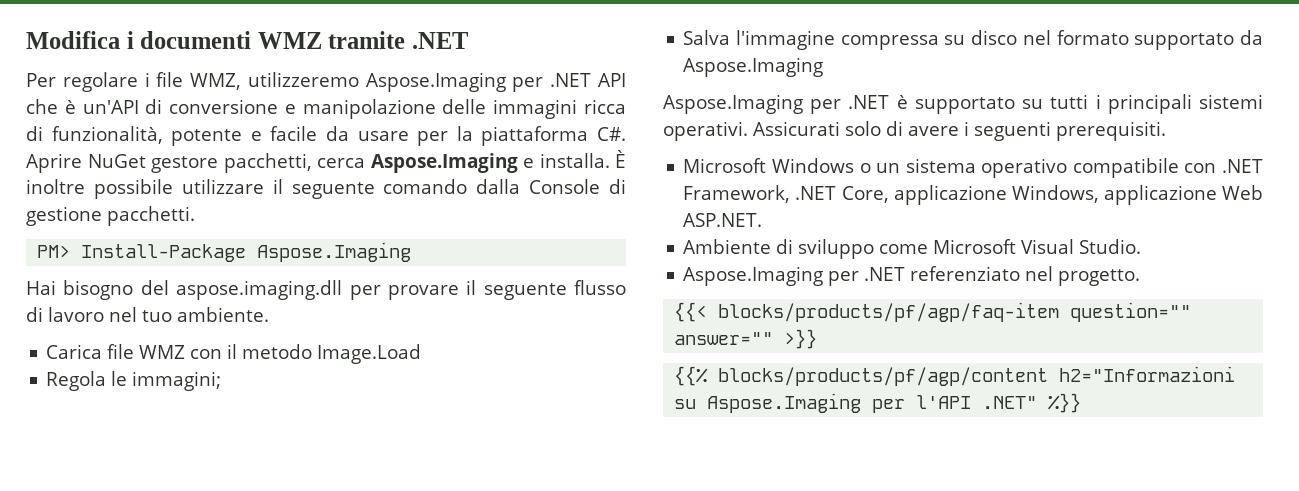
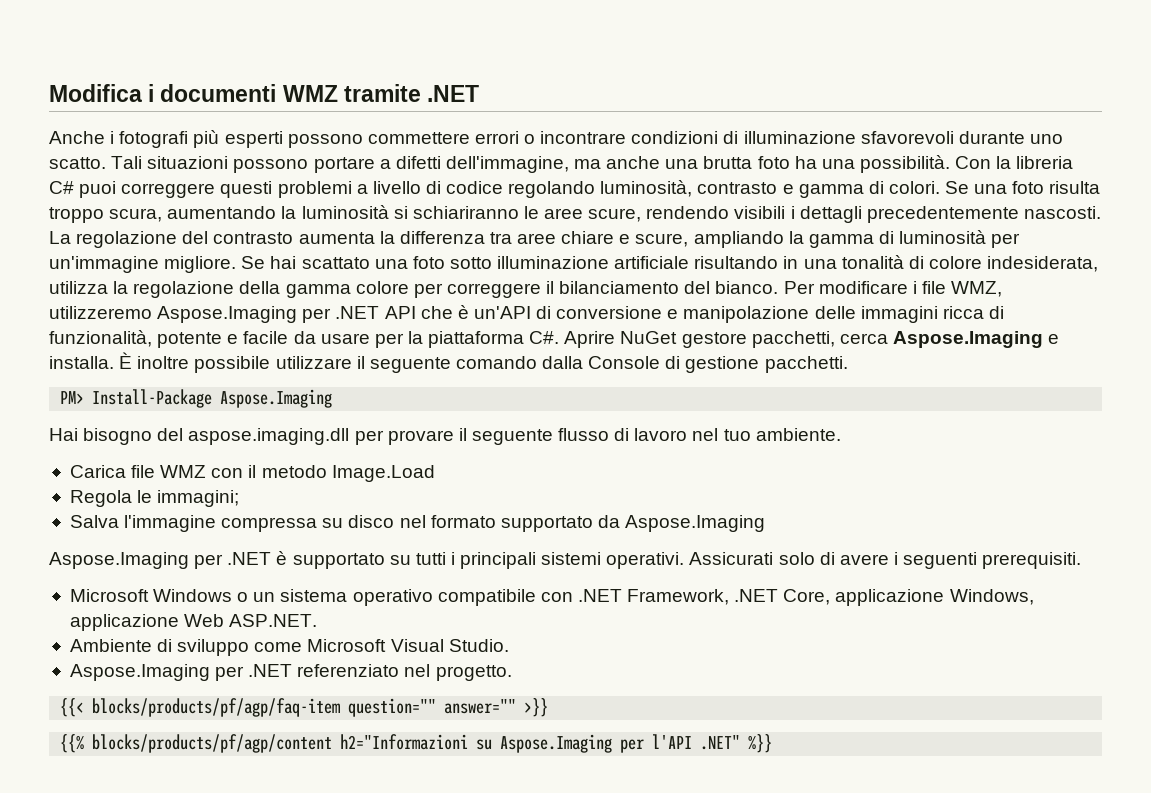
[26,72,138,92] Per regolare -> [49,130,1063,148] [49,155,1074,173] [49,180,1101,198] [49,205,1101,223] [49,230,1021,248] [49,255,1099,273] [49,281,908,298] Anche i fotografi più esperti possono commettere errori o incontrare condizioni di illuminazione sfavorevoli durante uno scatto. Tali situazioni possono portare a difetti dell'immagine, ma anche una brutta foto ha una possibilità. Con la libreria C# puoi correggere questi problemi a livello di codice regolando luminosità, contrasto e gamma di colori. Se una foto risulta troppo scura, aumentando la luminosità si schiariranno le aree scure, rendendo visibili i dettagli precedentemente nascosti. La regolazione del contrasto aumenta la differenza tra aree chiare e scure, ampliando la gamma di luminosità per un'immagine migliore. Se hai scattato una foto sotto illuminazione artificiale risultando in una tonalità di colore indesiderata, utilizza la regolazione della gamma colore per correggere il bilanciamento del bianco. Per modificare

